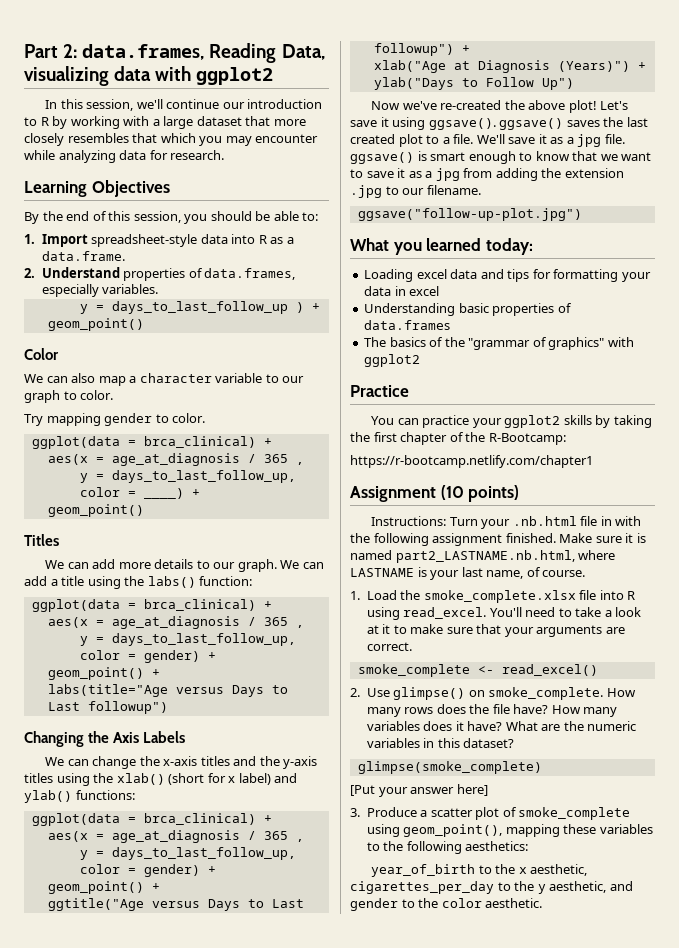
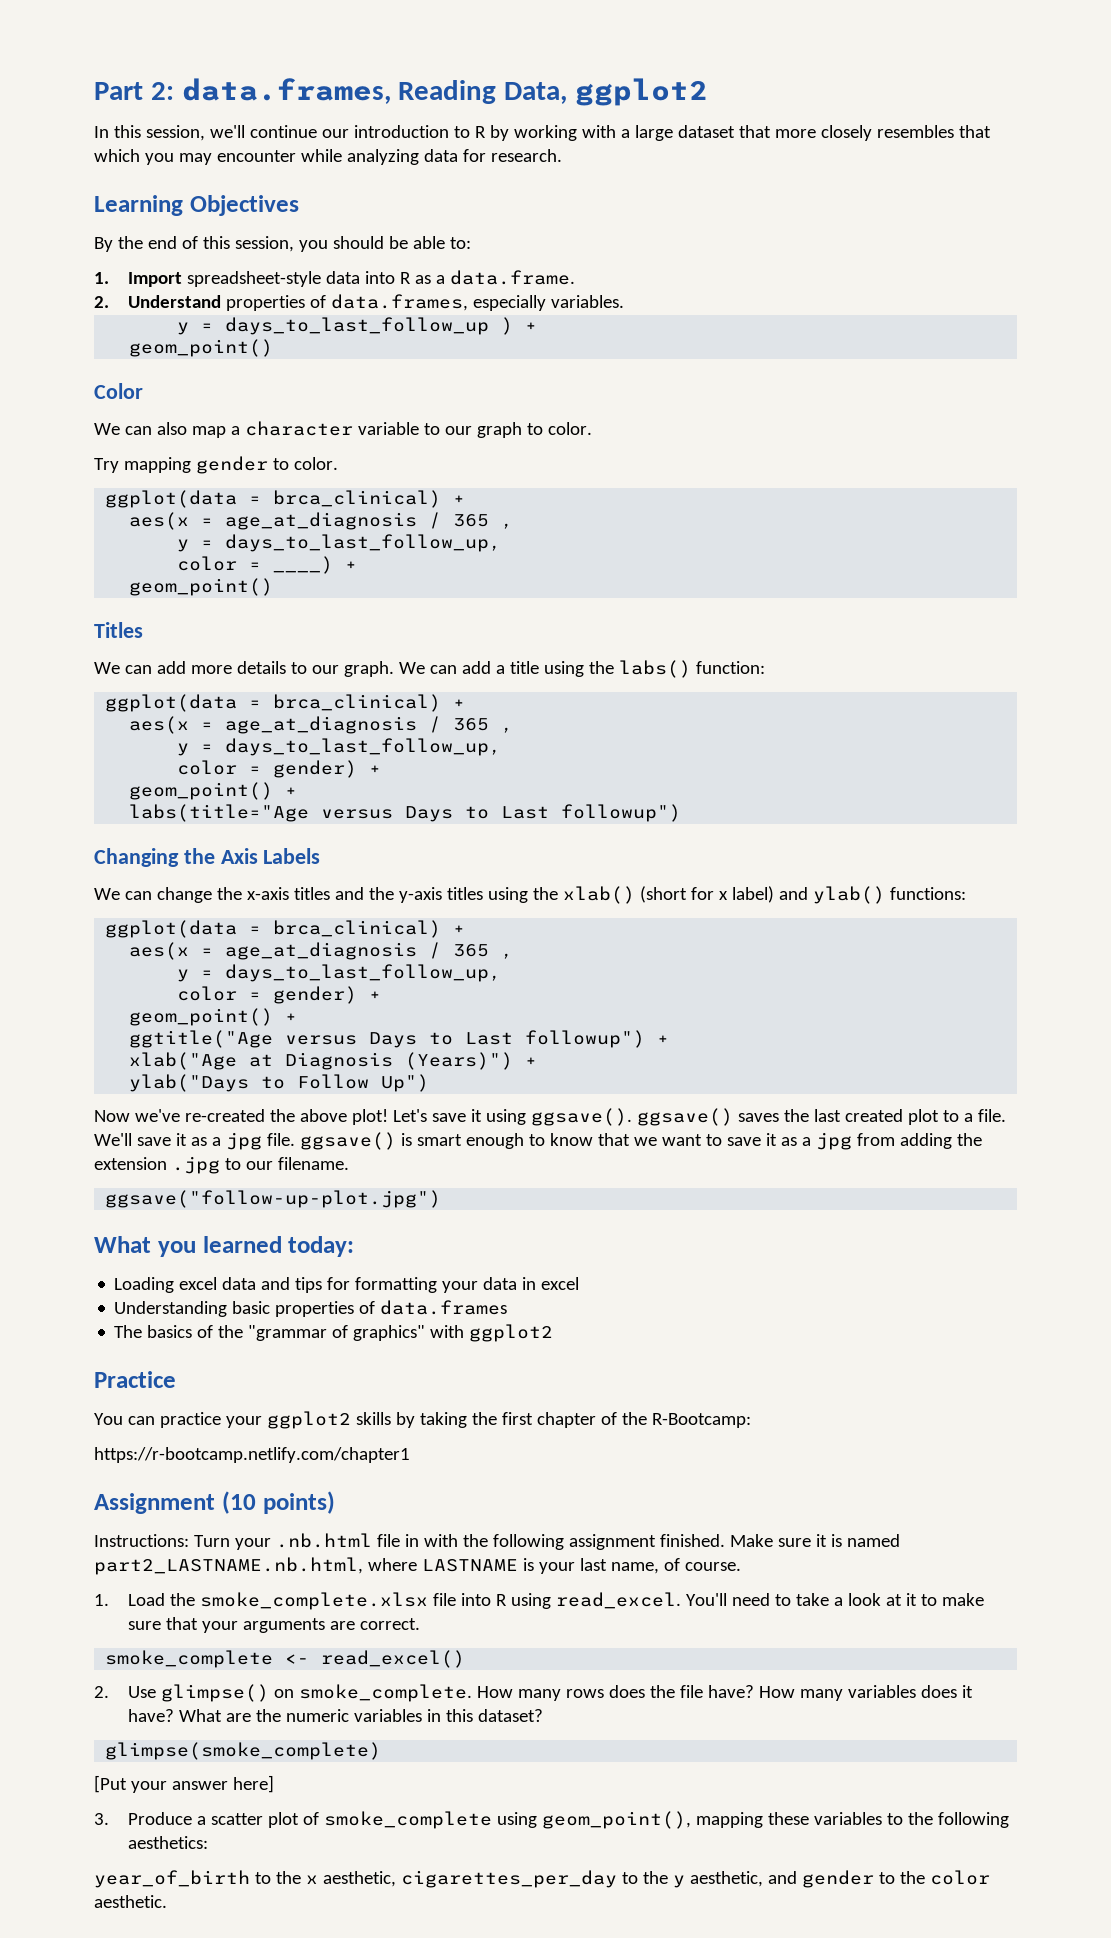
[24,66,192,86] visualizing data with -> (568, 93) none

